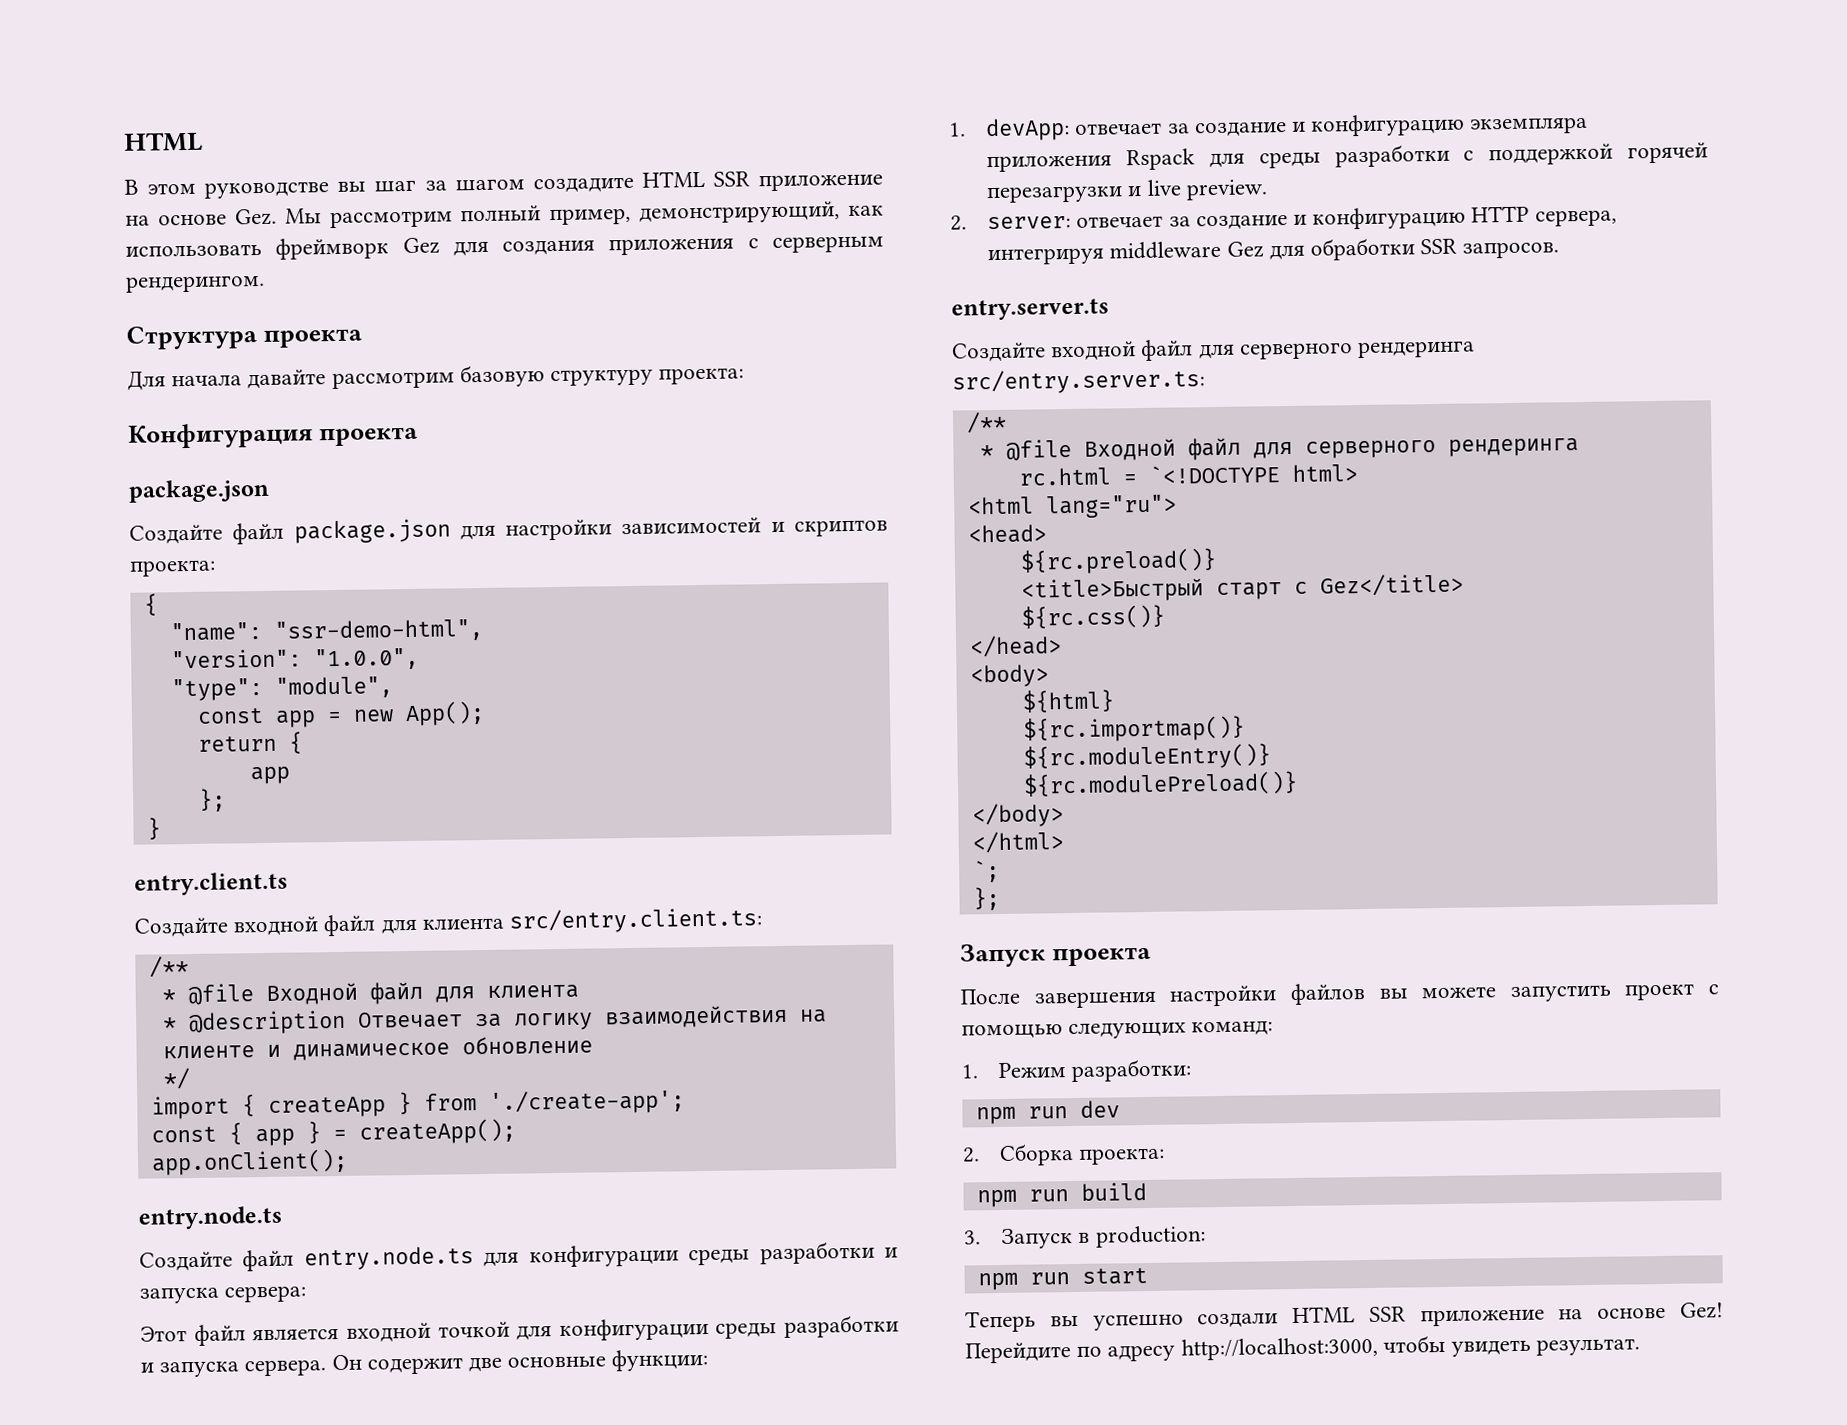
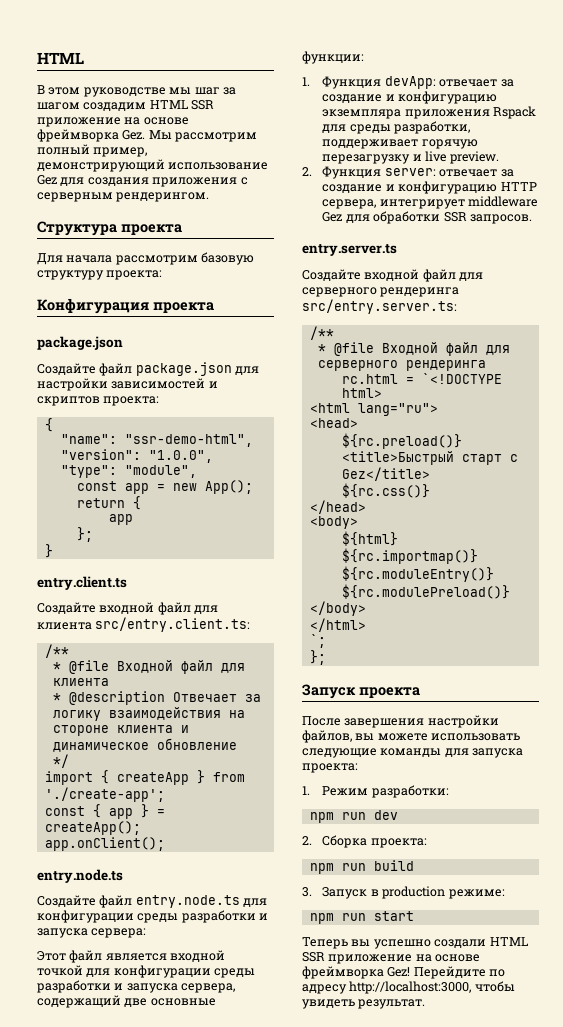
[337,181,367,192] вы -> [169,87,192,94] мы
[532,170,884,194] [125,214,227,226] создадите HTML SSR приложение на основе -> [83,100,215,111] [37,117,189,127] [37,129,119,142] создадим HTML SSR приложение на основе фреймворка
[639,201,884,224] [125,237,390,260] демонстрирующий, как использовать фреймворк -> [37,159,269,172] демонстрирующий использование
[247,369,327,390] давайте -> (113, 259) none
[162,1045,255,1060] клиенте -> [52,725,173,736] стороне клиента
[244,1354,463,1377] сервера. Он содержит -> [181,983,236,993] [37,995,121,1008] сервера, содержащий
(966, 129) none -> [322,76,382,89] Функция
[1334,142,1708,168] [986,185,1124,204] разработки с поддержкой горячей перезагрузки -> [394,121,471,134] [322,139,478,149] [322,154,411,164] разработки, поддерживает горячую перезагрузку
(967, 223) none -> [322,166,382,179] Функция
[987,247,1105,266] интегрируя -> [379,199,465,209] интегрирует
[1289,983,1366,1006] файлов -> [302,730,352,743] файлов,
[1509,983,1719,1003] [961,1020,1274,1040] запустить проект с помощью следующих команд: -> [431,733,521,741] [302,748,524,758] [302,763,358,773] использовать следующие команды для запуска проекта:
[1095,1225,1206,1248] production: -> [382,886,505,899] production режиме:
(1667, 1313) none -> [302,966,384,979] фреймворка

